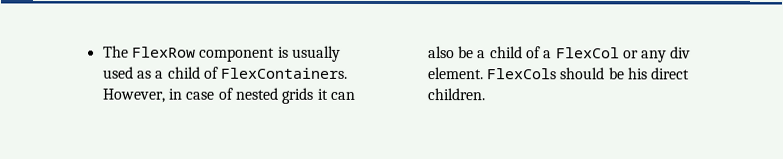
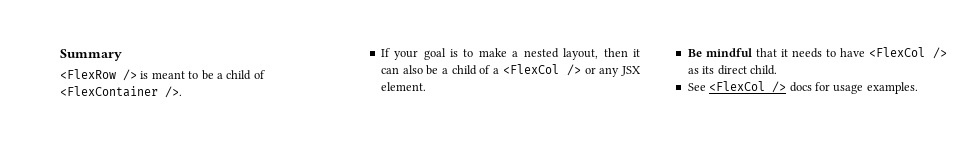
[102,45,341,62] [102,66,349,79] [101,87,314,104] The FlexRow component is usually used as a child of FlexContainers. However, in case of nested grids -> [60,49,122,61] [60,69,265,81] [60,86,182,98] [380,48,628,60] Summary // <FlexRow /> is meant to be a child of <FlexContainer />. // If your goal is to make a nested layout, then
[555,47,620,59] FlexCol -> [502,64,581,76] <FlexCol />
[670,46,692,59] div -> [621,66,641,76] JSX
[486,67,691,80] [426,88,485,101] FlexCols should be his direct children. -> [687,47,947,59] [687,65,777,75] [687,81,918,94] // Be mindful that it needs to have <FlexCol /> as its direct child. // See <FlexCol /> docs for usage examples.

